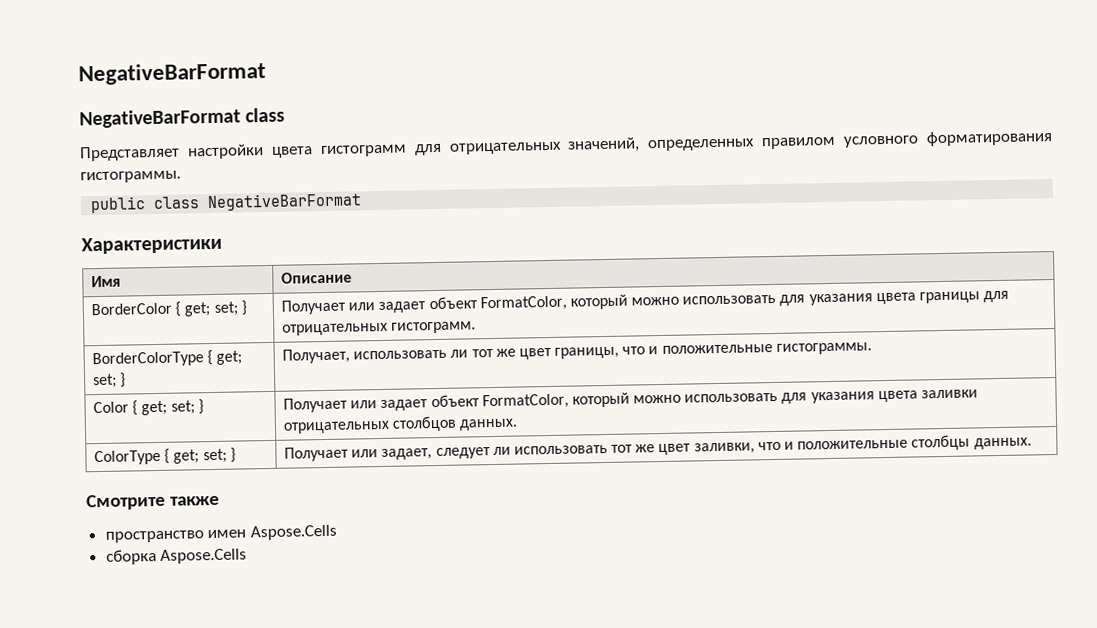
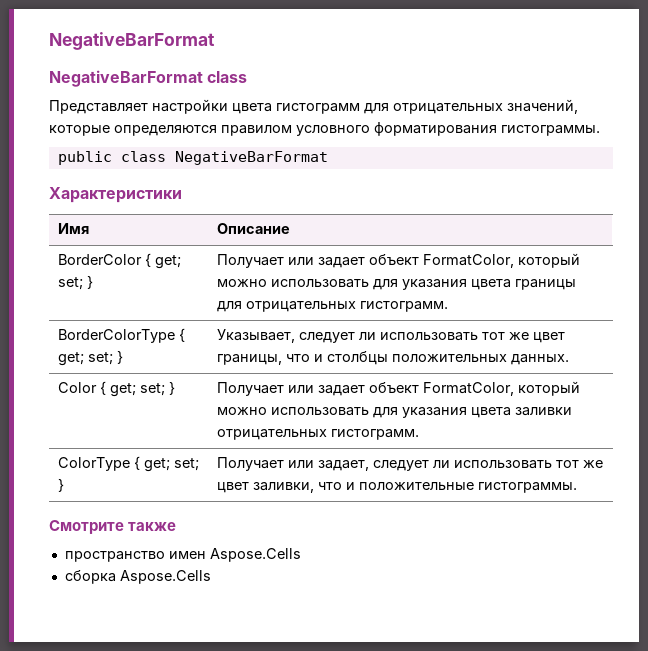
[647,138,756,152] определенных -> [49,125,217,136] которые определяются
[281,348,469,364] Получает, использовать ли -> [216,329,478,343] Указывает, следует ли использовать
[661,342,872,355] положительные гистограммы. -> [326,351,569,365] столбцы положительных данных.
[392,415,519,432] столбцов данных. -> [330,429,419,440] гистограмм.
[911,434,1032,451] столбцы данных. -> [477,482,577,493] гистограммы.

